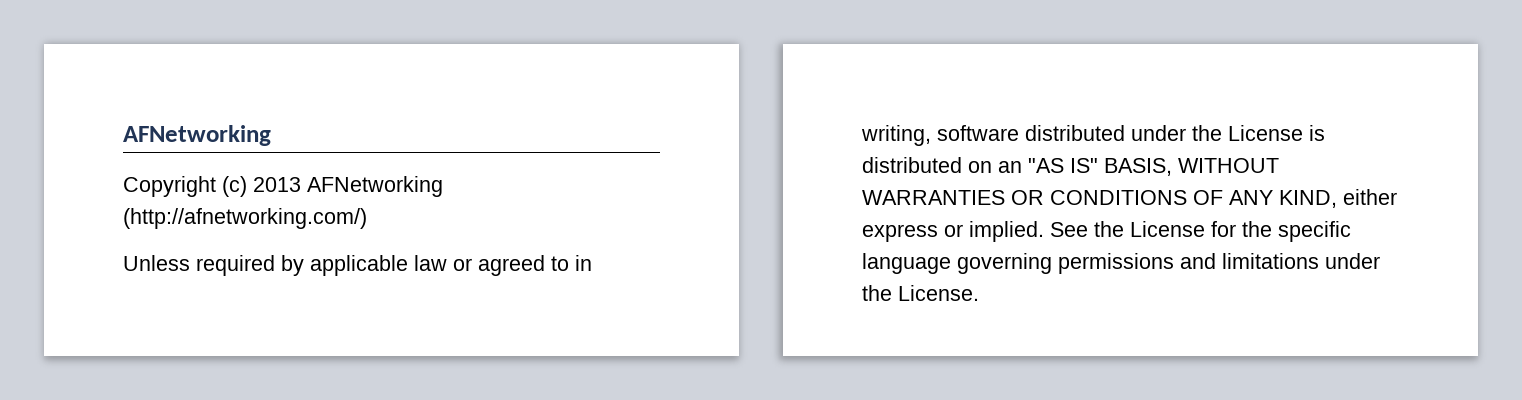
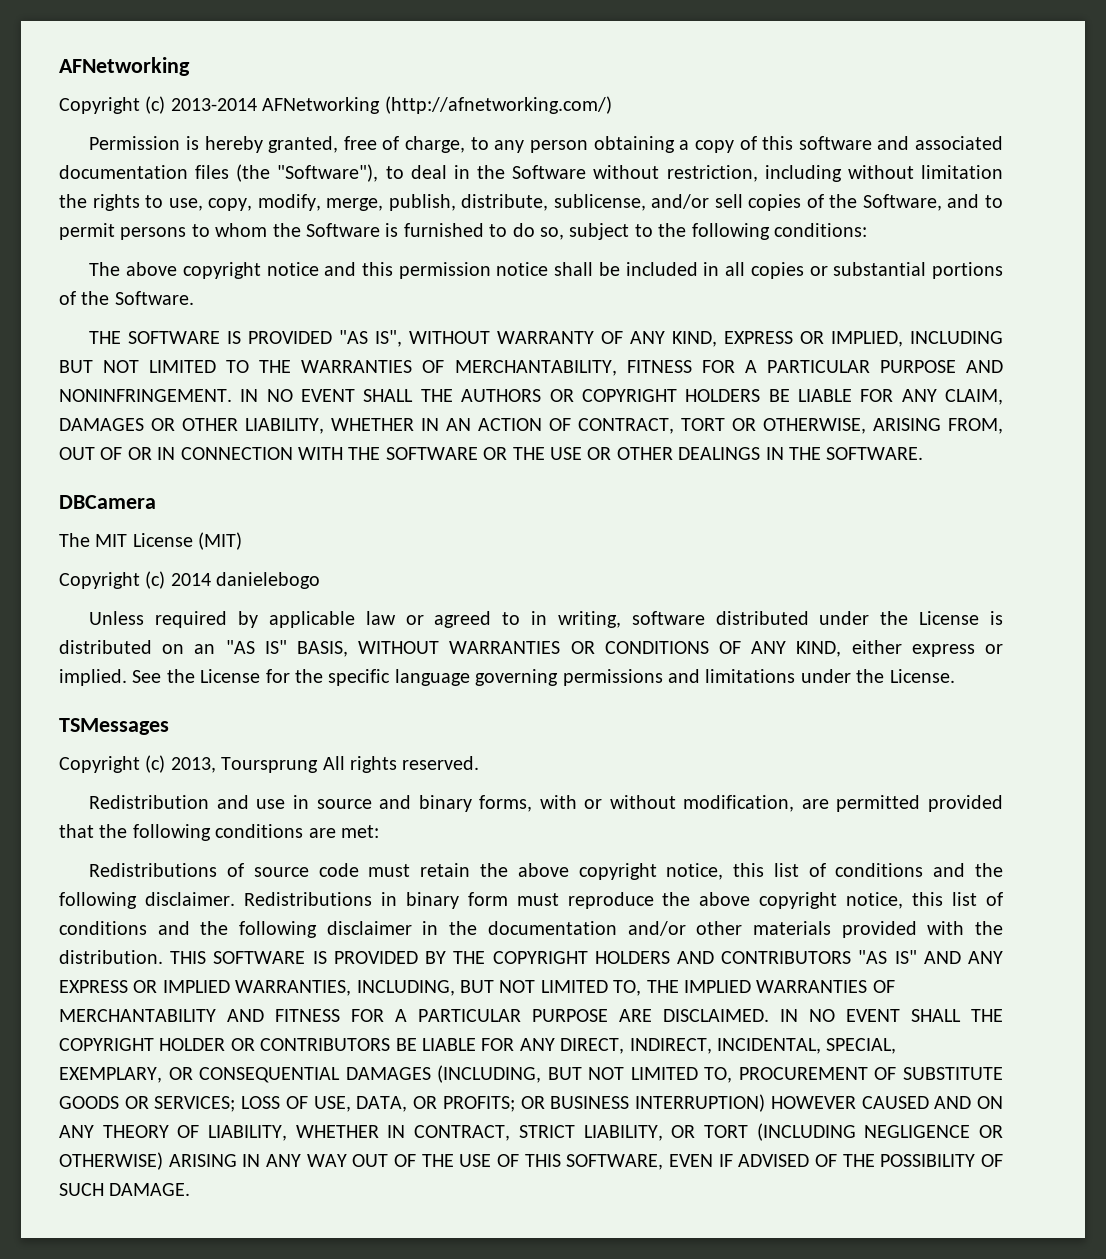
[253,177,301,192] 2013 -> [170,98,257,111] 2013-2014
(367, 218) none -> [89,136,1003,153] [59,164,1003,182] [59,194,1003,211] [59,223,867,240] [89,262,1004,279] [59,291,194,305] [89,330,1003,347] [59,360,1004,376] [59,389,1004,405] [59,418,1003,434] [59,447,924,460] [59,495,156,509] [59,532,243,550] [59,571,321,589] // Permission is hereby granted, free of charge, to any person obtaining a copy of this software and associated documentation files (the "Software"), to deal in the Software without restriction, including without limitation the rights to use, copy, modify, merge, publish, distribute, sublicense, and/or sell copies of the Software, and to permit persons to whom the Software is furnished to do so, subject to the following conditions: // The above copyright notice and this permission notice shall be included in all copies or substantial portions of the Software. // THE SOFTWARE IS PROVIDED "AS IS", WITHOUT WARRANTY OF ANY KIND, EXPRESS OR IMPLIED, INCLUDING BUT NOT LIMITED TO THE WARRANTIES OF MERCHANTABILITY, FITNESS FOR A PARTICULAR PURPOSE AND NONINFRINGEMENT. IN NO EVENT SHALL THE AUTHORS OR COPYRIGHT HOLDERS BE LIABLE FOR ANY CLAIM, DAMAGES OR OTHER LIABILITY, WHETHER IN AN ACTION OF CONTRACT, TORT OR OTHERWISE, ARISING FROM, OUT OF OR IN CONNECTION WITH THE SOFTWARE OR THE USE OR OTHER DEALINGS IN THE SOFTWARE. // DBCamera // The MIT License (MIT) // Copyright (c) 2014 danielebogo
(979, 293) none -> [59,718,169,735] [59,755,480,773] [89,795,1003,812] [59,824,379,841] [89,863,1004,880] [59,892,1004,909] [59,921,1004,938] [59,950,1003,964] [59,980,895,996] [59,1009,1003,1022] [59,1038,897,1054] [59,1065,1003,1083] [59,1094,1004,1112] [59,1123,1004,1141] [59,1152,1003,1170] [59,1183,191,1196] // TSMessages // Copyright (c) 2013, Toursprung All rights reserved. // Redistribution and use in source and binary forms, with or without modification, are permitted provided that the following conditions are met: // Redistributions of source code must retain the above copyright notice, this list of conditions and the following disclaimer. Redistributions in binary form must reproduce the above copyright notice, this list of conditions and the following disclaimer in the documentation and/or other materials provided with the distribution. THIS SOFTWARE IS PROVIDED BY THE COPYRIGHT HOLDERS AND CONTRIBUTORS "AS IS" AND ANY EXPRESS OR IMPLIED WARRANTIES, INCLUDING, BUT NOT LIMITED TO, THE IMPLIED WARRANTIES OF MERCHANTABILITY AND FITNESS FOR A PARTICULAR PURPOSE ARE DISCLAIMED. IN NO EVENT SHALL THE COPYRIGHT HOLDER OR CONTRIBUTORS BE LIABLE FOR ANY DIRECT, INDIRECT, INCIDENTAL, SPECIAL, EXEMPLARY, OR CONSEQUENTIAL DAMAGES (INCLUDING, BUT NOT LIMITED TO, PROCUREMENT OF SUBSTITUTE GOODS OR SERVICES; LOSS OF USE, DATA, OR PROFITS; OR BUSINESS INTERRUPTION) HOWEVER CAUSED AND ON ANY THEORY OF LIABILITY, WHETHER IN CONTRACT, STRICT LIABILITY, OR TORT (INCLUDING NEGLIGENCE OR OTHERWISE) ARISING IN ANY WAY OUT OF THE USE OF THIS SOFTWARE, EVEN IF ADVISED OF THE POSSIBILITY OF SUCH DAMAGE.

